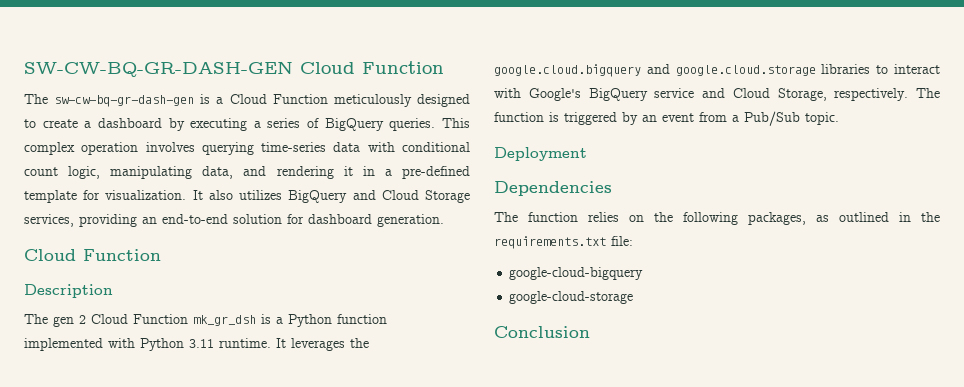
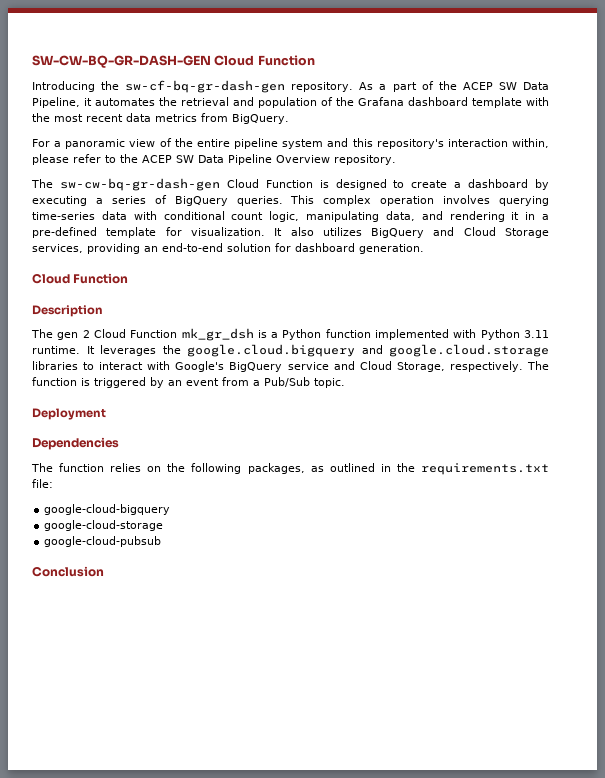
(444, 67) none -> [32,80,550,93] [32,97,549,108] [32,113,289,124] [32,138,549,149] [32,154,396,165] // Introducing the sw-cf-bq-gr-dash-gen repository. As a part of the ACEP SW Data Pipeline, it automates the retrieval and population of the Grafana dashboard template with the most recent data metrics from BigQuery. // For a panoramic view of the entire pipeline system and this repository's interaction within, please refer to the ACEP SW Data Pipeline Overview repository.
[200,94,412,107] is a Cloud Function meticulously -> [226,179,329,188] Cloud Function is
(634, 297) none -> [44,536,162,547] // google-cloud-pubsub

